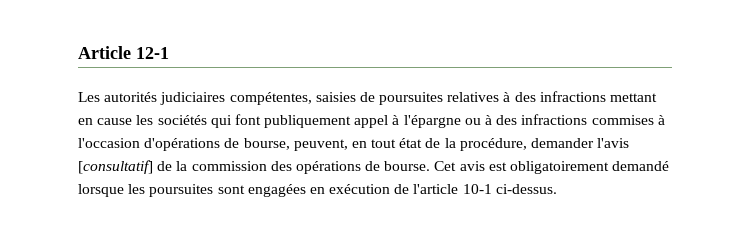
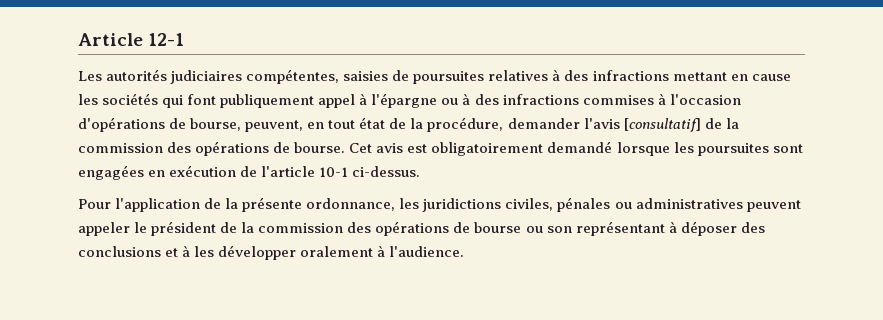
(557, 189) none -> [78,197,801,212] [78,221,765,236] [78,245,465,260] // Pour l'application de la présente ordonnance, les juridictions civiles, pénales ou administratives peuvent appeler le président de la commission des opérations de bourse ou son représentant à déposer des conclusions et à les développer oralement à l'audience.

